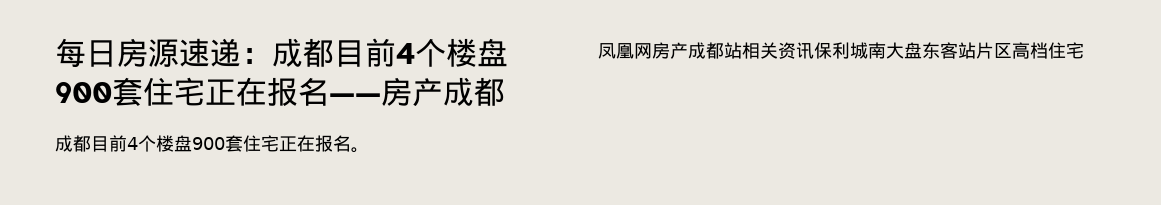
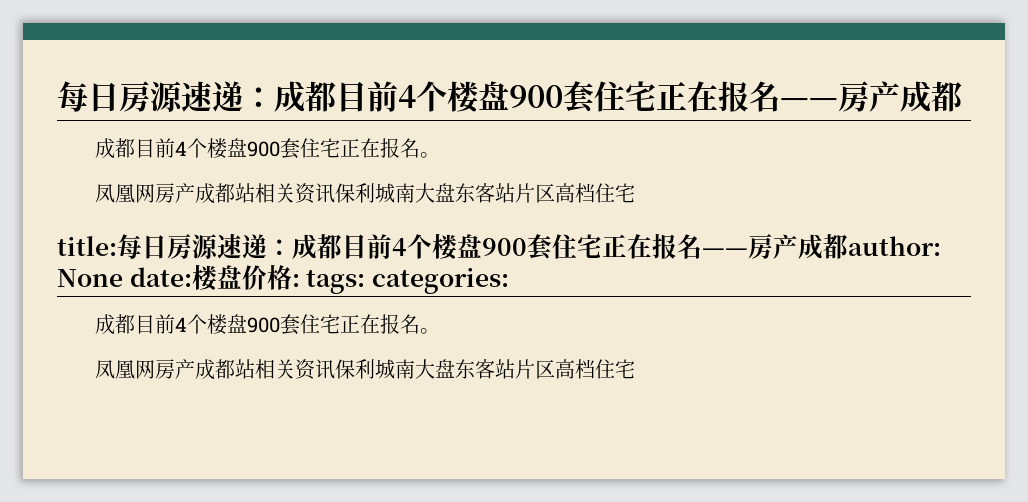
(1084, 50) none -> [57,234,941,260] [57,265,509,294] [95,314,441,335] [95,359,636,380] // title:每日房源速递：成都目前4个楼盘900套住宅正在报名——房产成都author: None date:楼盘价格: tags: categories: // 成都目前4个楼盘900套住宅正在报名。 // 凤凰网房产成都站相关资讯保利城南大盘东客站片区高档住宅

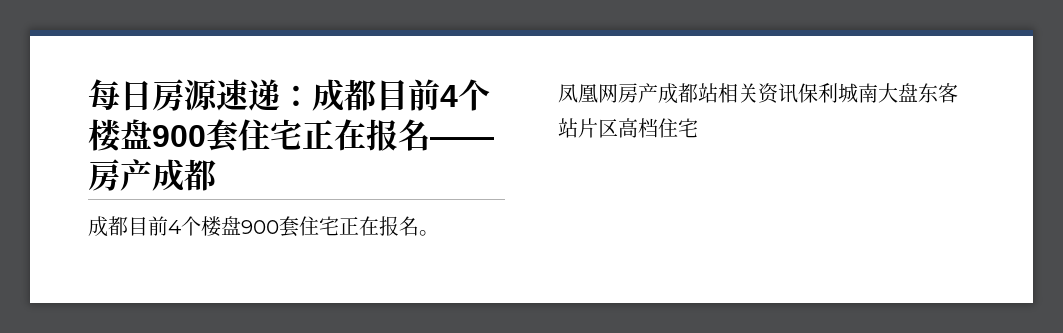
[57,234,941,260] [57,265,509,294] [95,314,441,335] [95,359,636,380] // title:每日房源速递：成都目前4个楼盘900套住宅正在报名——房产成都author: None date:楼盘价格: tags: categories: // 成都目前4个楼盘900套住宅正在报名。 // 凤凰网房产成都站相关资讯保利城南大盘东客站片区高档住宅 -> (698, 128) none

